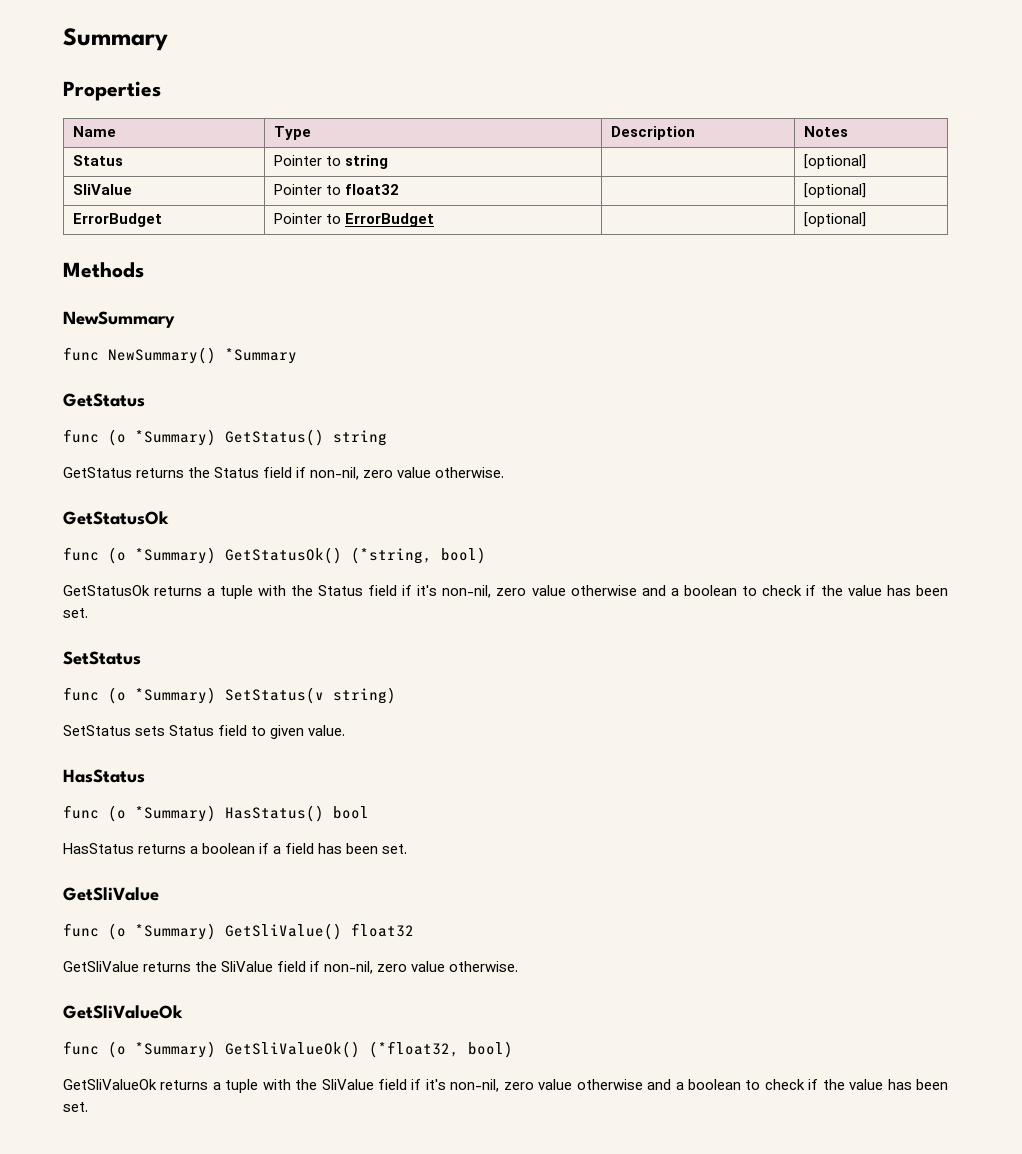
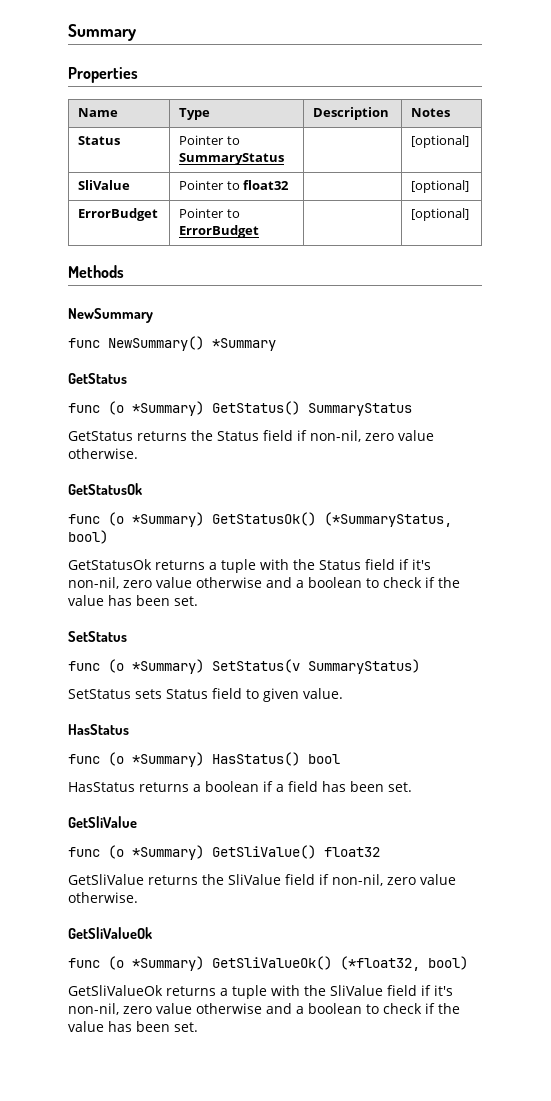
[345,155,389,169] string -> [179,153,285,165] SummaryStatus
[333,430,387,446] string -> [308,403,412,416] SummaryStatus
[351,547,432,564] (*string, -> [324,512,452,527] (*SummaryStatus,
[333,687,396,704] string) -> [308,659,420,674] SummaryStatus)

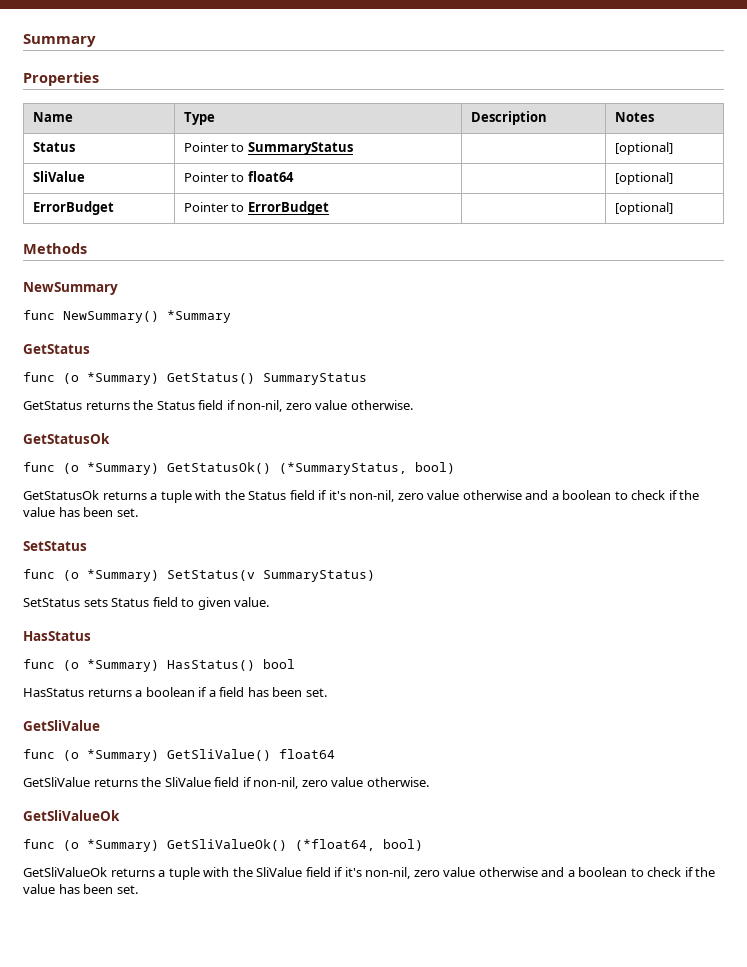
[243,180,290,190] float32 -> [247,171,294,182] float64
[324,847,380,857] float32 -> [279,749,335,759] float64
[340,956,420,971] (*float32, -> [295,839,375,851] (*float64,

